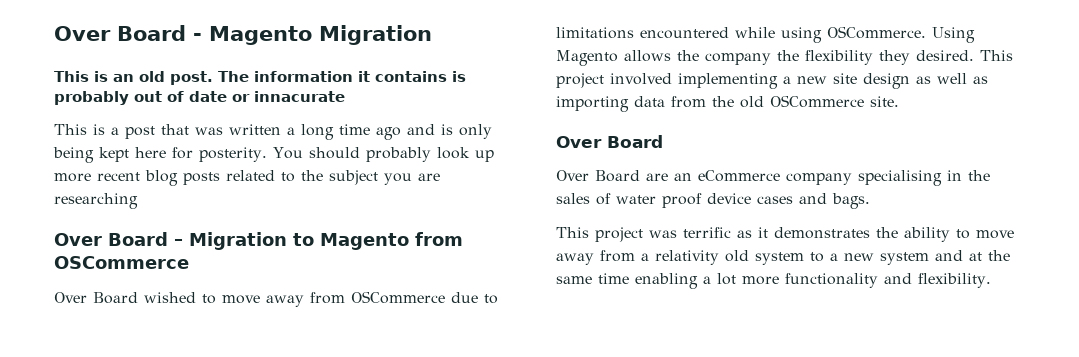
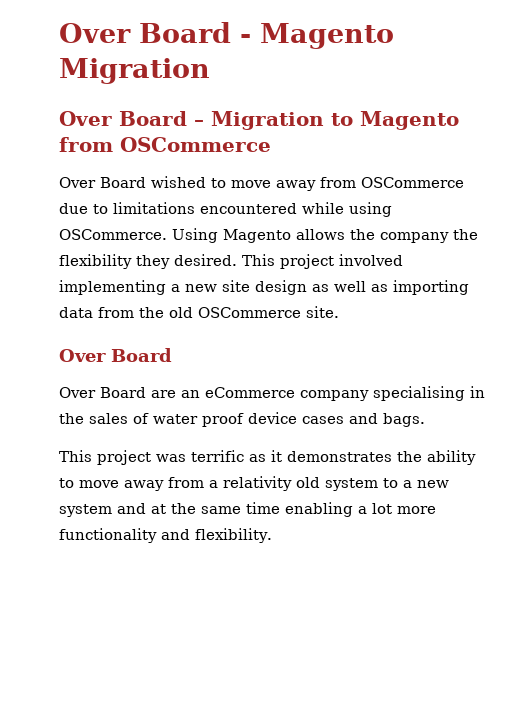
[54,71,466,85] [54,91,345,105] [54,124,492,140] [53,147,494,163] [54,170,440,186] [54,193,138,209] // This is an old post. The information it contains is probably out of date or innacurate // This is a post that was written a long time ago and is only being kept here for posterity. You should probably look up more recent blog posts related to the subject you are researching -> (210, 71) none

